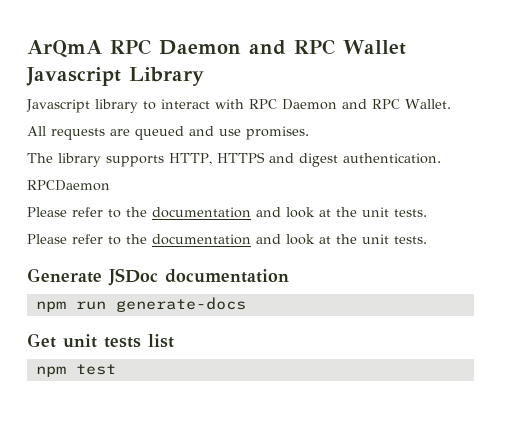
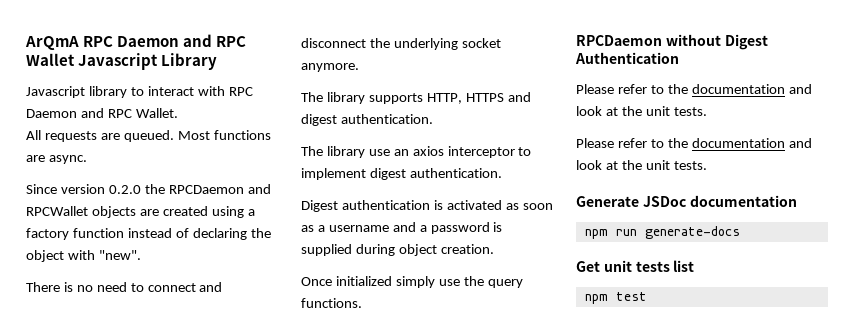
[135,126,309,140] queued and use promises. -> [123,130,271,142] [26,155,87,164] [26,184,271,194] [26,206,255,218] [26,228,271,240] [26,250,141,262] [26,282,223,292] [301,38,501,50] [301,63,359,72] queued. Most functions are async. // Since version 0.2.0 the RPCDaemon and RPCWallet objects are created using a factory function instead of declaring the object with "new". // There is no need to connect and disconnect the underlying socket anymore.
[27,180,110,191] RPCDaemon -> [301,146,532,158] [301,168,502,180] [301,200,553,212] [301,222,503,234] [301,244,494,256] [301,276,523,288] [301,298,362,308] [576,34,768,50] [575,52,679,64] The library use an axios interceptor to implement digest authentication. // Digest authentication is activated as soon as a username and a password is supplied during object creation. // Once initialized simply use the query functions. // RPCDaemon without Digest Authentication

